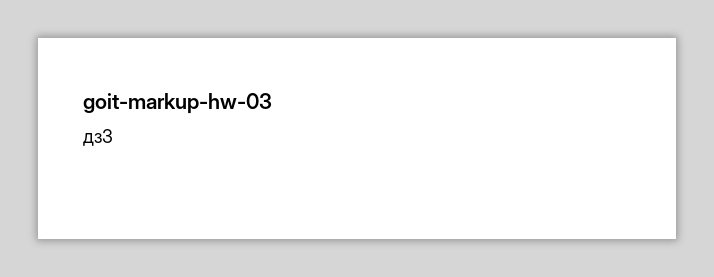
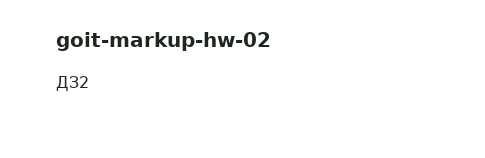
[83,93,272,114] [83,129,113,146] goit-markup-hw-03 // дз3 -> [56,32,271,51] [56,76,89,91] goit-markup-hw-02 // ДЗ2

